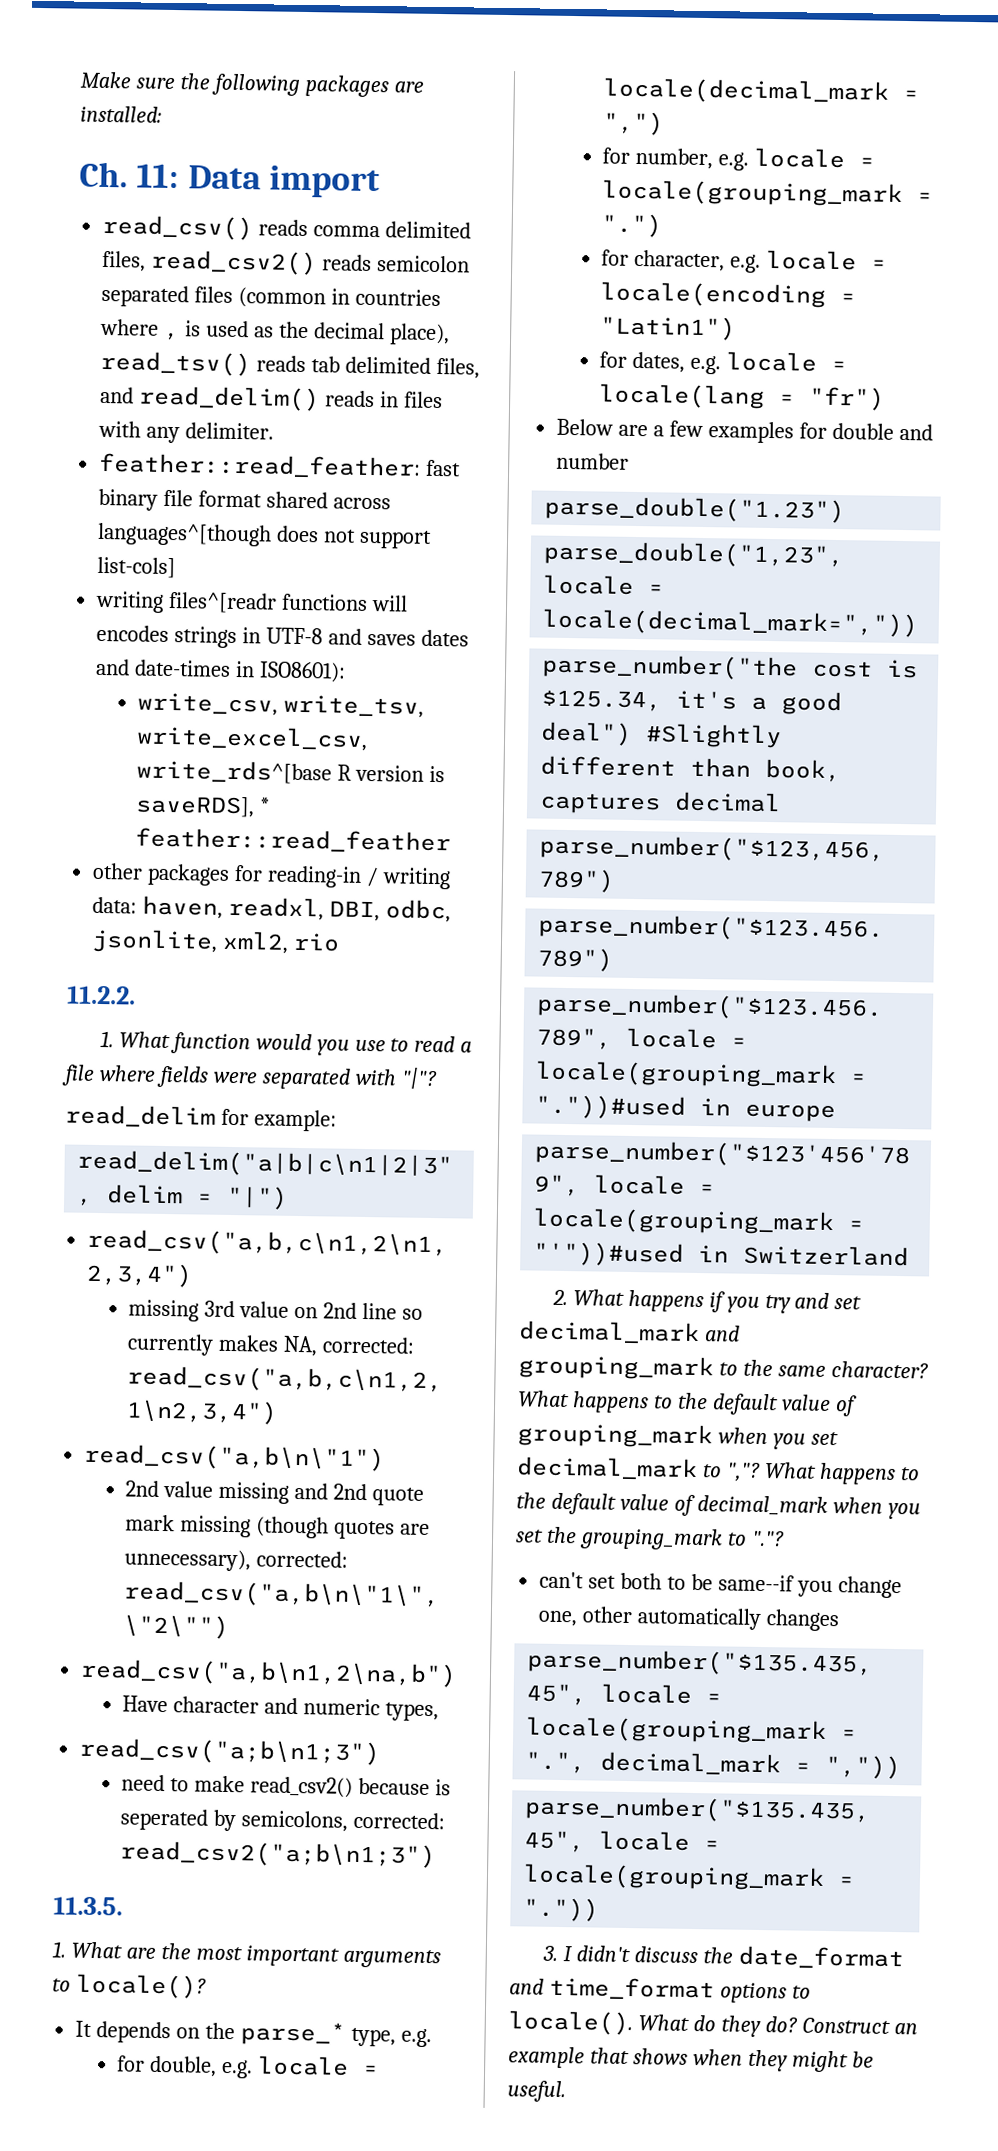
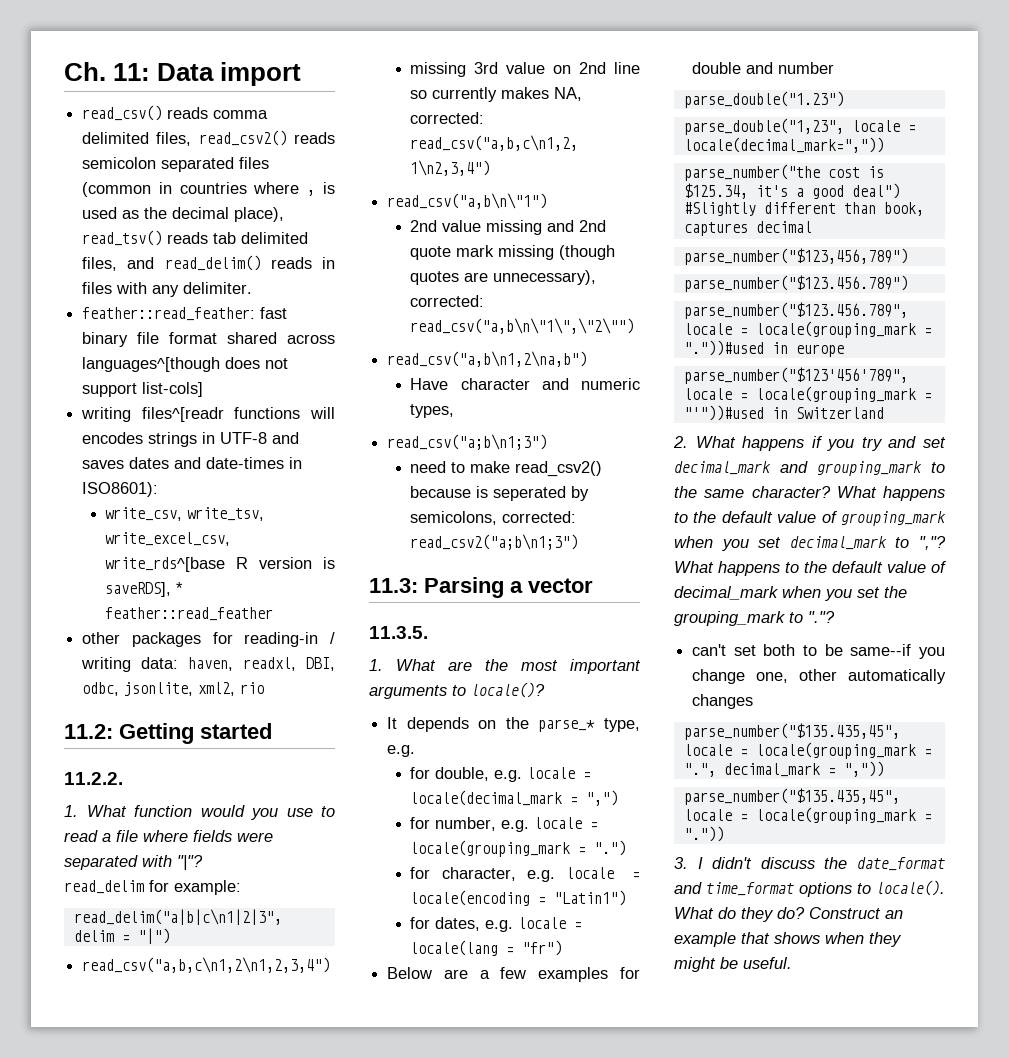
[80,71,424,98] [80,105,162,123] Make sure the following packages are installed: // -> (64, 71) none
(341, 942) none -> [64,723,272,744] // 11.2: Getting started
(437, 1854) none -> [369,577,593,598] // 11.3: Parsing a vector

